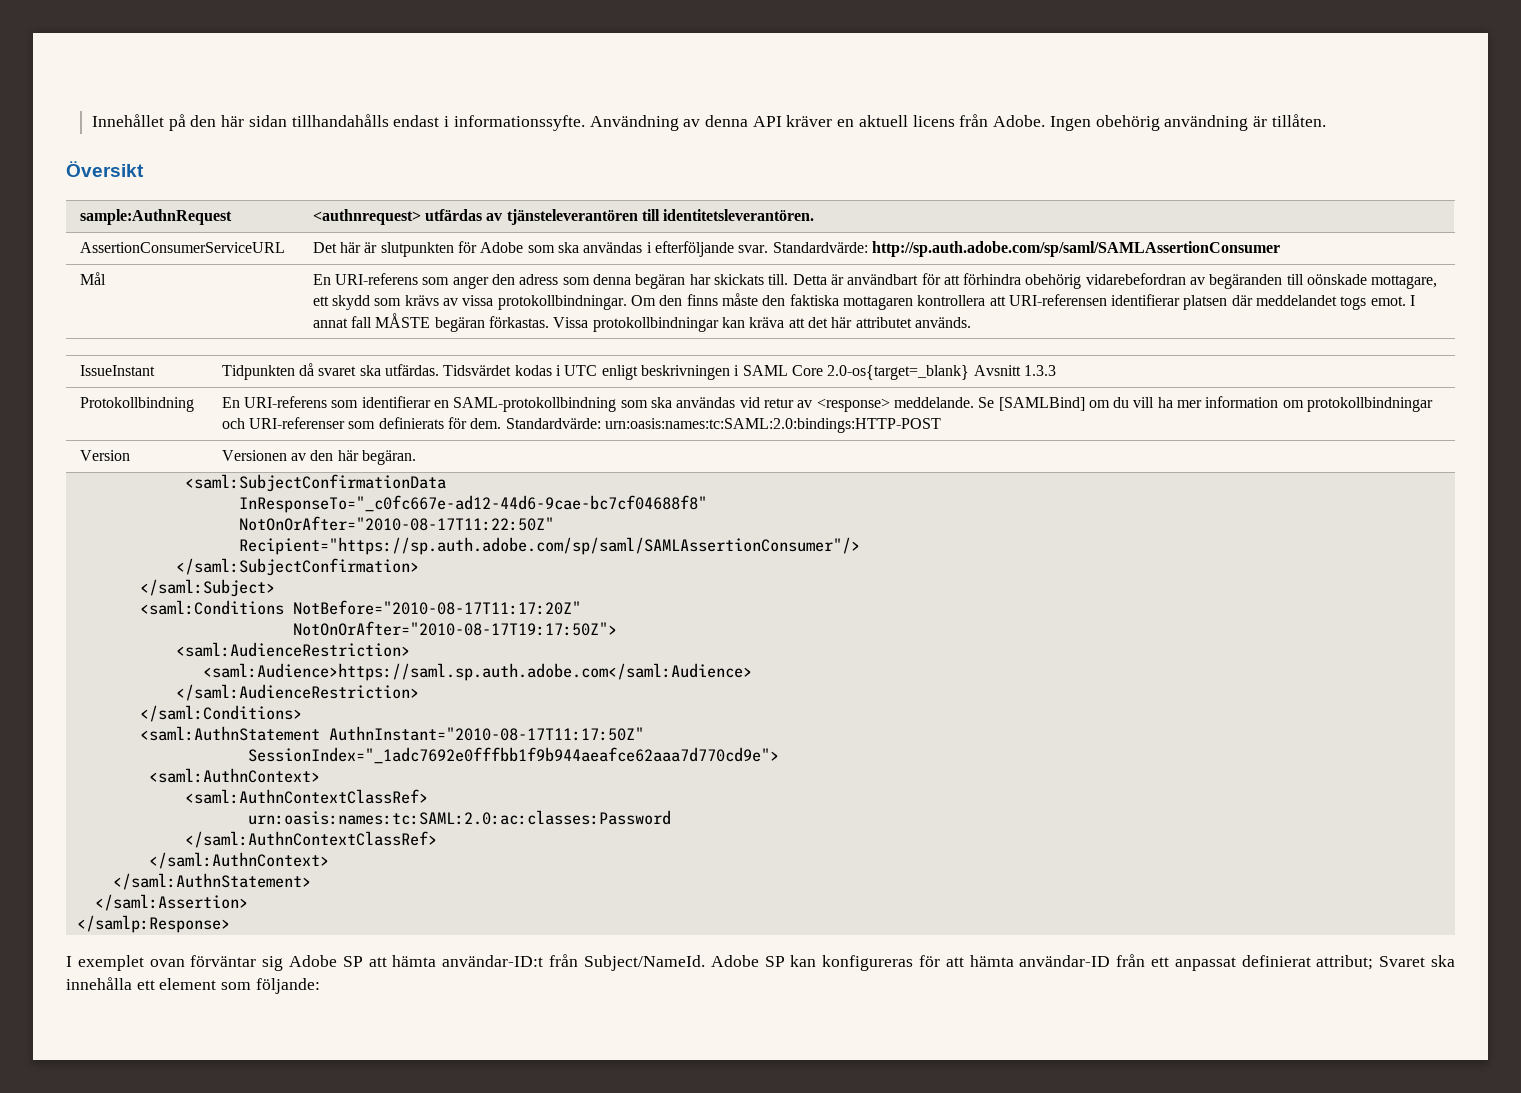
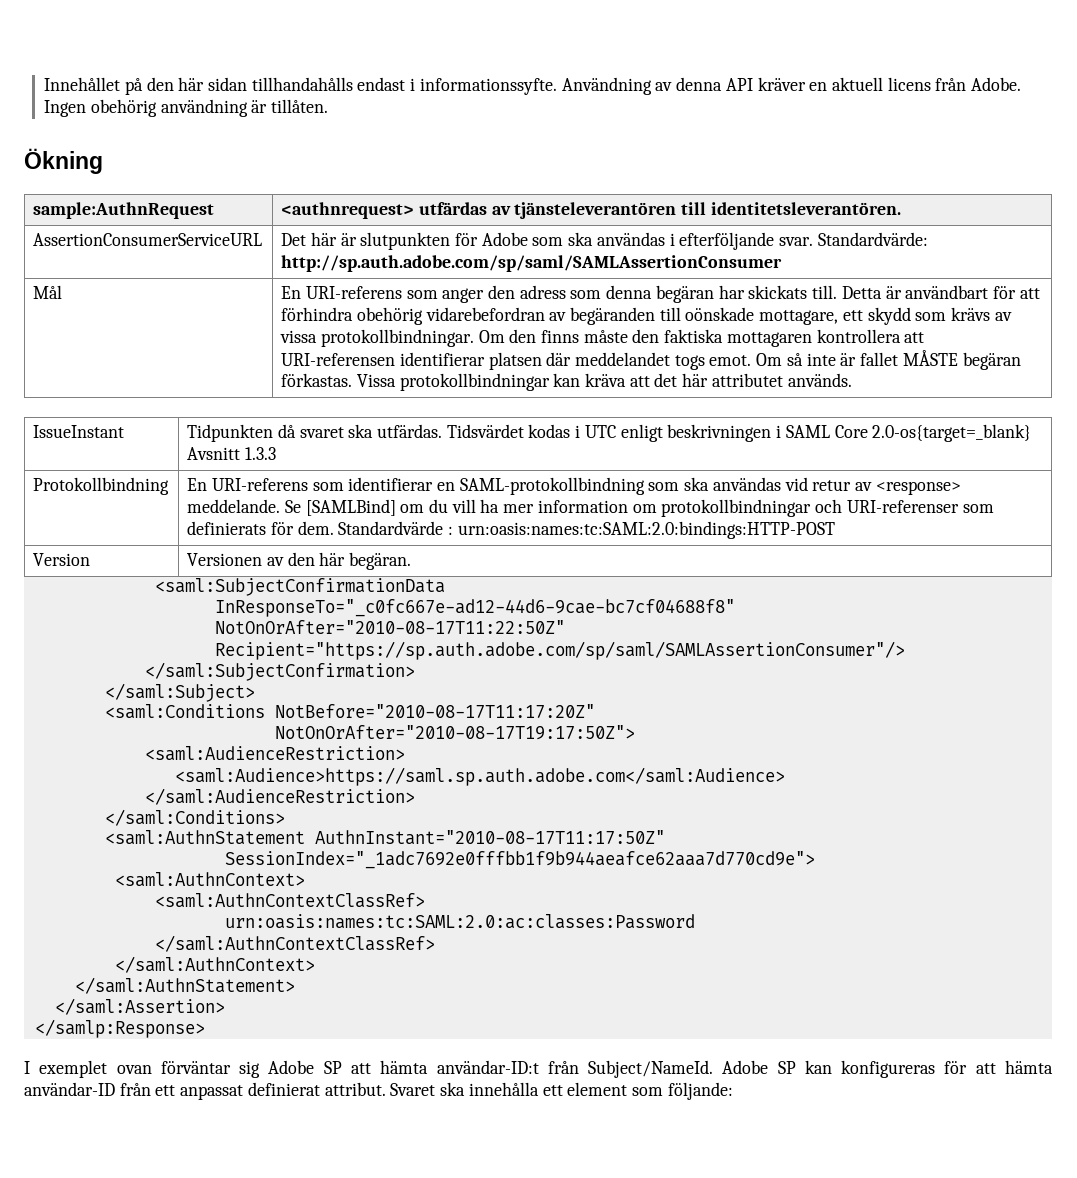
[66,161,144,177] Översikt -> [24,148,103,174] Ökning
[1410,295,1416,306] [312,316,373,328] I annat fall -> [756,352,899,366] Om så inte är fallet
[505,418,601,429] Standardvärde: -> [338,521,453,535] Standardvärde :
[1316,955,1374,970] attribut; -> [324,1082,386,1096] attribut.

